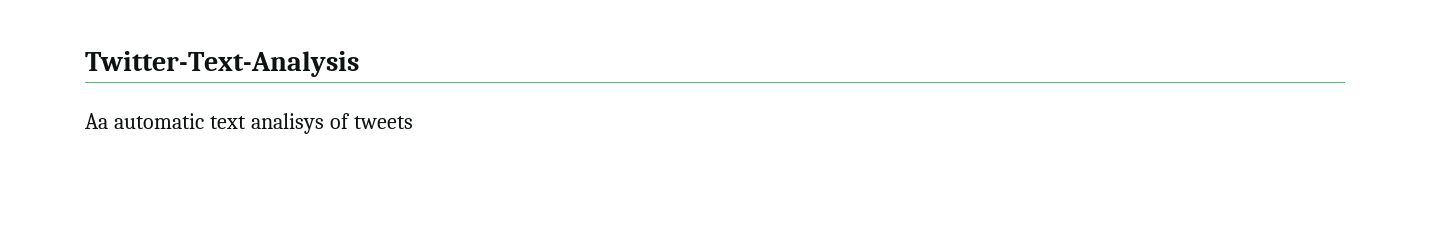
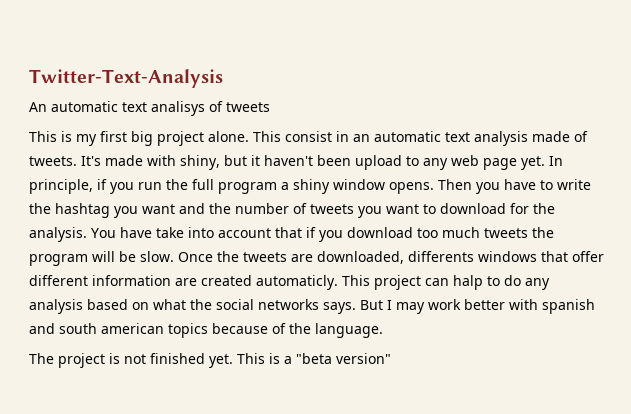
[85,113,108,129] Aa -> [29,102,47,112] An
(413, 122) none -> [29,131,588,146] [29,155,563,170] [29,179,591,194] [29,203,555,218] [29,227,554,242] [29,251,604,266] [29,275,550,290] [29,299,595,314] [29,323,383,338] [29,353,391,368] // This is my first big project alone. This consist in an automatic text analysis made of tweets. It's made with shiny, but it haven't been upload to any web page yet. In principle, if you run the full program a shiny window opens. Then you have to write the hashtag you want and the number of tweets you want to download for the analysis. You have take into account that if you download too much tweets the program will be slow. Once the tweets are downloaded, differents windows that offer different information are created automaticly. This project can halp to do any analysis based on what the social networks says. But I may work better with spanish and south american topics because of the language. // The project is not finished yet. This is a "beta version"

